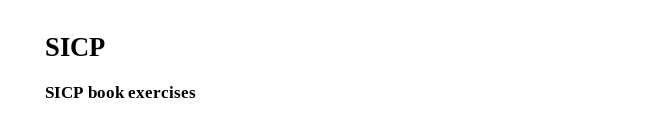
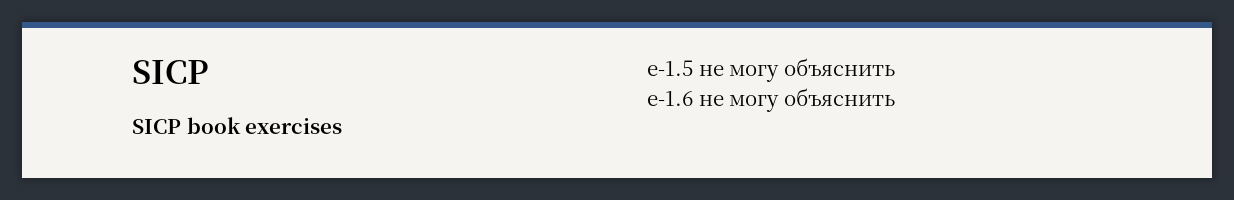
(197, 92) none -> [647,58,895,82] [647,88,895,112] // e-1.5 не могу объяснить // e-1.6 не могу объяснить

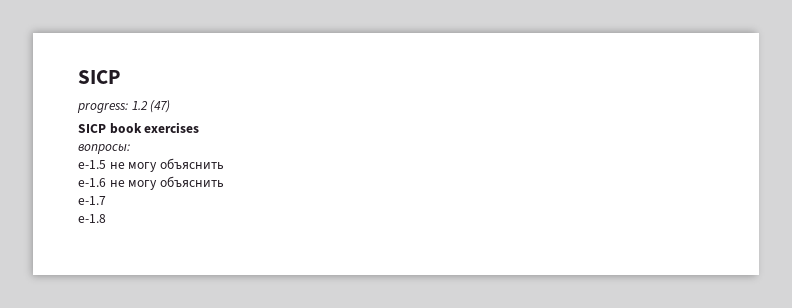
[132,60,209,84] SICP -> [78,70,121,84] [77,100,171,113] SICP // progress: 1.2 (47)
(343, 126) none -> [78,144,130,154] // вопросы:
(895, 97) none -> [78,196,106,205] [78,214,106,223] // e-1.7 // e-1.8

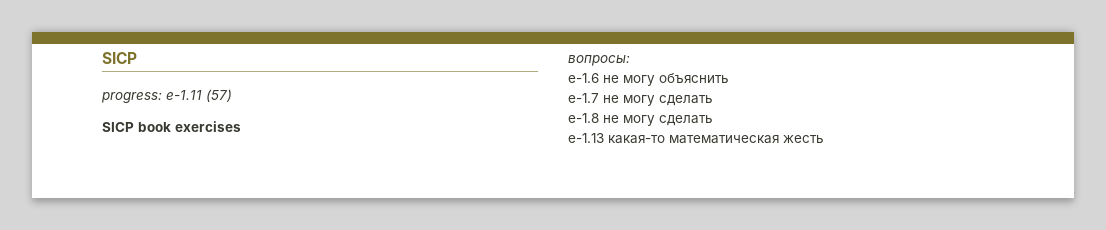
[131,100,171,113] 1.2 (47) -> [166,89,232,102] e-1.11 (57)
[78,158,224,172] // e-1.5 не могу объяснить -> (630, 60) none
[78,214,106,223] // e-1.8 -> [603,95,713,106] [568,113,713,126] [568,133,824,144] не могу сделать // e-1.8 не могу сделать // e-1.13 какая-то математическая жесть

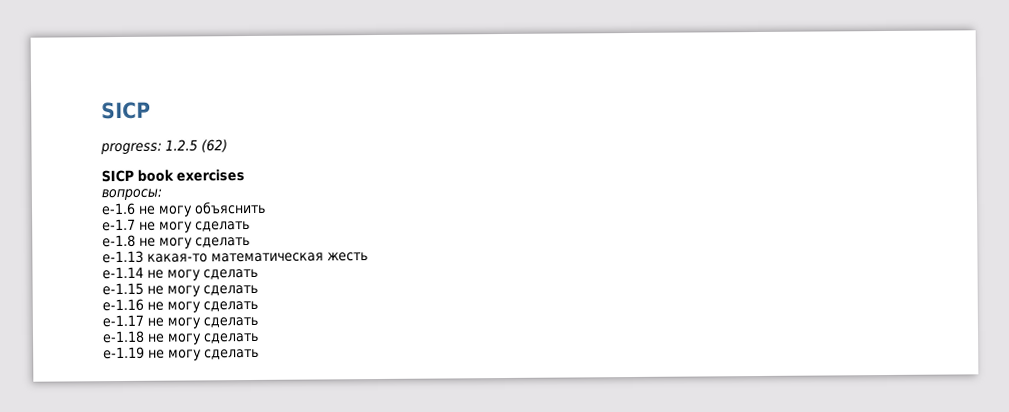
[166,89,232,102] e-1.11 (57) -> [165,139,228,153] 1.2.5 (62)
(824, 139) none -> [102,266,258,281] [102,282,258,297] [102,298,258,313] [102,314,258,329] [102,330,259,345] [103,346,259,361] // e-1.14 не могу сделать // e-1.15 не могу сделать // e-1.16 не могу сделать // e-1.17 не могу сделать // e-1.18 не могу сделать // e-1.19 не могу сделать

